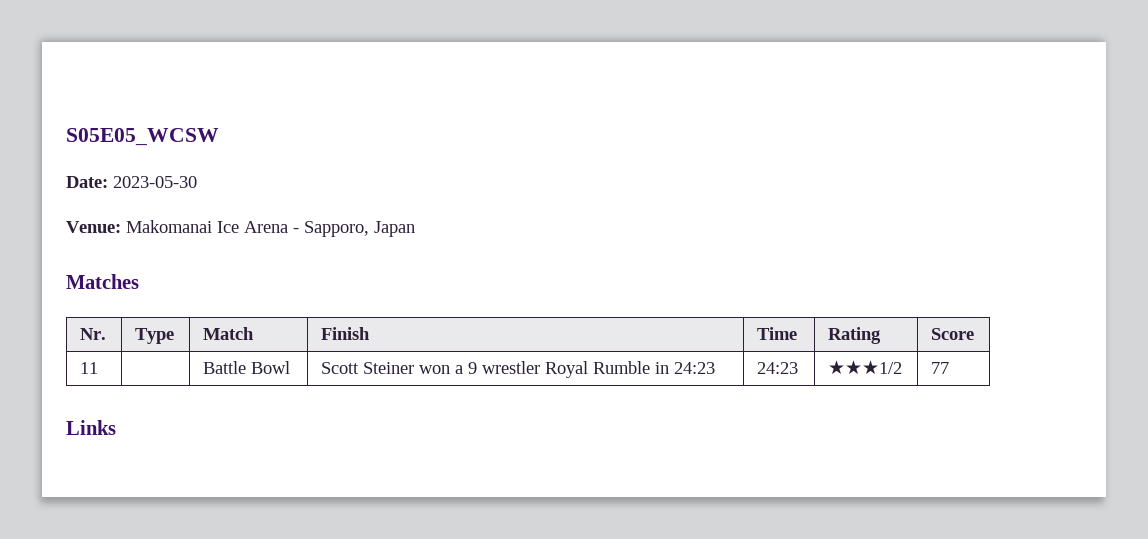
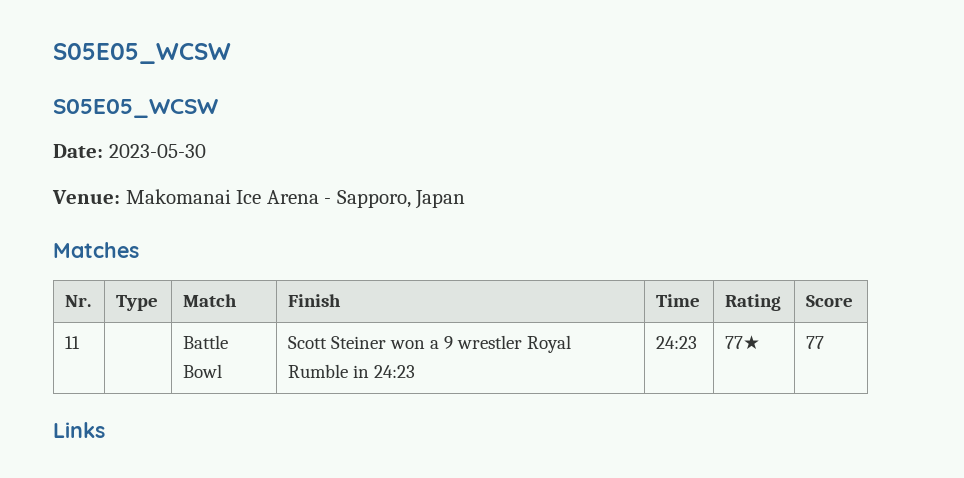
[66,128,219,146] S05E05_WCSW -> [53,43,231,64] [53,99,218,118] S05E05_WCSW // S05E05_WCSW
[828,360,903,375] ★★★1/2 -> [725,335,761,350] 77★

